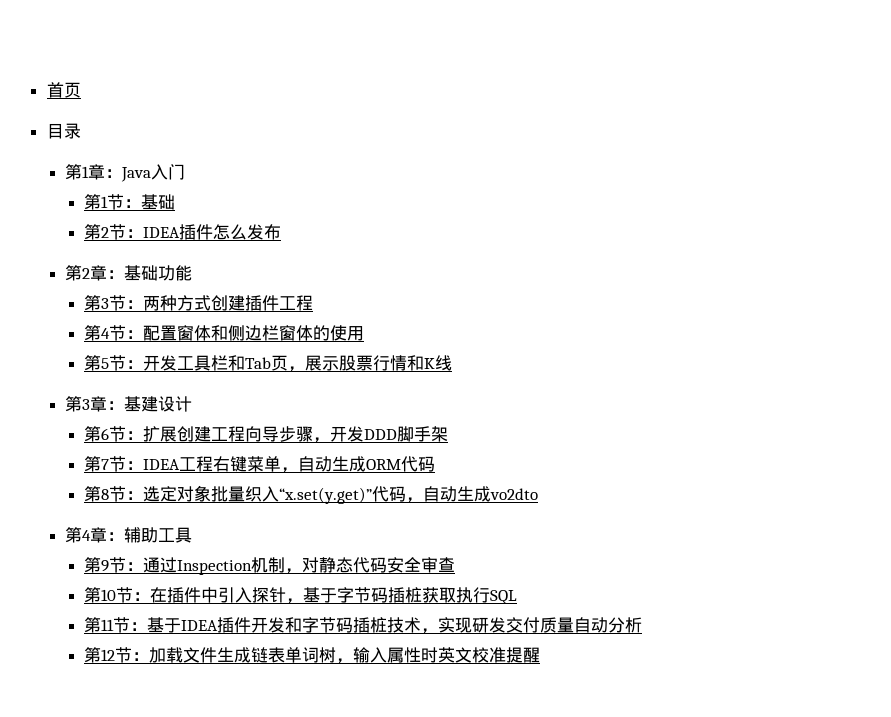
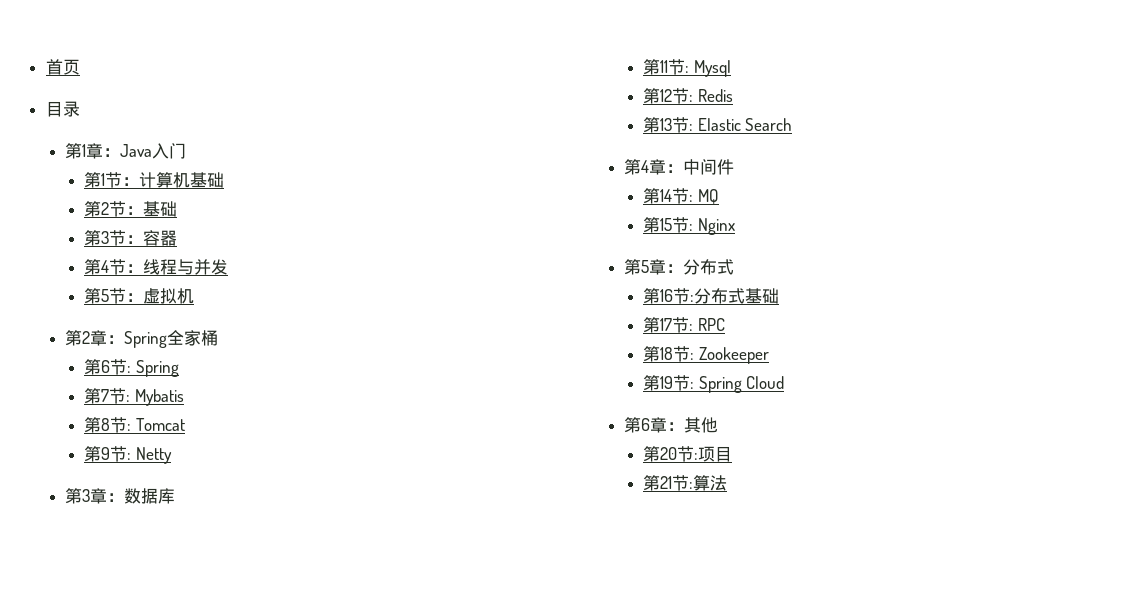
(142, 203) none -> [138,172,190,188] 计算机
[143,224,282,240] [65,265,193,281] [84,295,314,311] [84,325,365,341] [84,355,453,372] IDEA插件怎么发布 // 第2章：基础功能 // 第3节：两种方式创建插件工程 // 第4节：配置窗体和侧边栏窗体的使用 // 第5节：开发工具栏和Tab页，展示股票行情和K线 -> [142,201,177,217] [83,230,177,246] [83,259,228,275] [83,288,194,304] [64,330,218,348] [83,359,179,377] [83,388,184,406] [83,417,185,433] [83,446,172,464] 基础 // 第3节：容器 // 第4节：线程与并发 // 第5节：虚拟机 // 第2章：Spring全家桶 // 第6节: Spring // 第7节: Mybatis // 第8节: Tomcat // 第9节: Netty
[124,396,193,412] [84,426,449,443] [84,456,436,473] [84,485,539,504] 基建设计 // 第6节：扩展创建工程向导步骤，开发DDD脚手架 // 第7节：IDEA工程右键菜单，自动生成ORM代码 // 第8节：选定对象批量织入“x.set(y.get)”代码，自动生成vo2dto -> [123,488,175,504] [642,59,731,77] [642,88,733,104] [642,117,793,133] 数据库 // 第11节: Mysql // 第12节: Redis // 第13节: Elastic Search
[124,527,193,543] [84,557,456,575] [84,587,518,604] [84,617,643,634] [84,647,541,664] 辅助工具 // 第9节：通过Inspection机制，对静态代码安全审查 // 第10节：在插件中引入探针，基于字节码插桩获取执行SQL // 第11节：基于IDEA插件开发和字节码插桩技术，实现研发交付质量自动分析 // 第12节：加载文件生成链表单词树，输入属性时英文校准提醒 -> [682,159,734,175] [642,188,719,204] [642,217,735,235] [623,259,734,275] [642,288,779,304] [642,317,725,333] [642,346,769,364] [642,375,785,393] [623,417,718,433] [642,446,732,462] [642,475,727,491] 中间件 // 第14节: MQ // 第15节: Nginx // 第5章：分布式 // 第16节:分布式基础 // 第17节: RPC // 第18节: Zookeeper // 第19节: Spring Cloud // 第6章：其他 // 第20节:项目 // 第21节:算法

